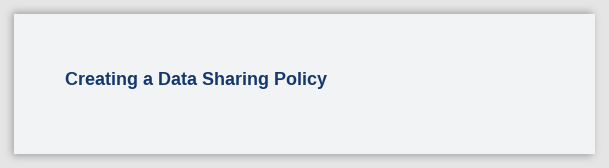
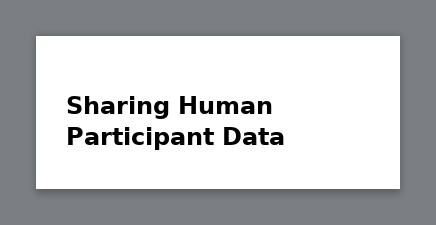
[65,72,327,89] Creating a Data Sharing Policy -> [66,96,273,119] [66,127,285,150] Sharing Human Participant Data

